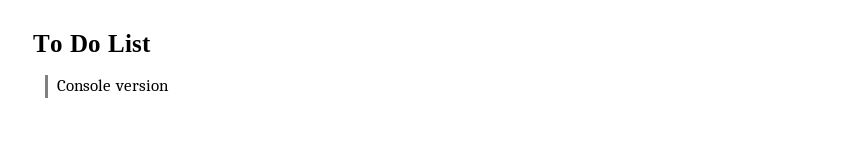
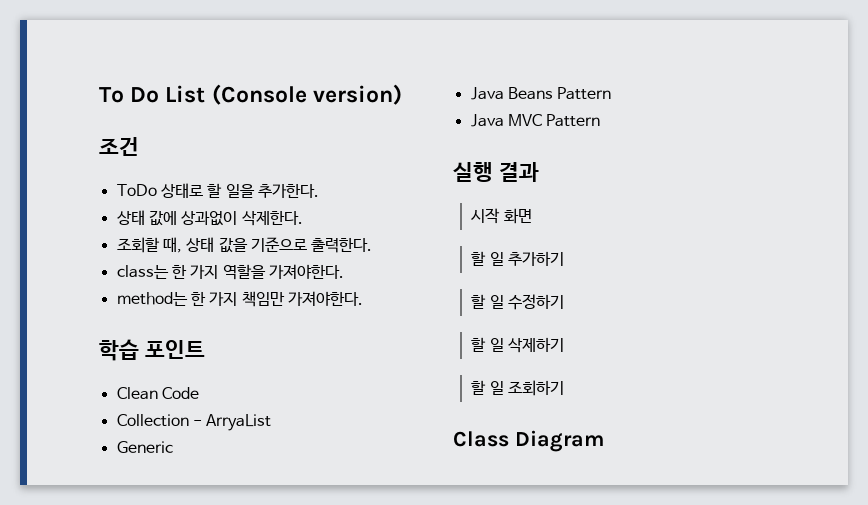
[57,79,169,91] // Console version -> [211,84,402,105] [99,137,139,156] [116,183,319,198] [116,210,303,226] [116,237,373,253] [116,264,344,280] [116,291,363,307] [99,339,205,361] [116,387,199,400] [116,414,272,431] [116,441,173,453] [470,87,612,100] [470,114,601,127] [453,162,539,182] [471,208,532,224] [471,251,564,266] [471,294,564,310] [471,337,564,353] [471,380,564,396] [453,430,604,452] (Console version) // 조건 // ToDo 상태로 할 일을 추가한다. // 상태 값에 상과없이 삭제한다. // 조회할 때, 상태 값을 기준으로 출력한다. // class는 한 가지 역할을 가져야한다. // method는 한 가지 책임만 가져야한다. // 학습 포인트 // Clean Code // Collection - ArryaList // Generic // Java Beans Pattern // Java MVC Pattern // 실행 결과 // 시작 화면 // 할 일 추가하기 // 할 일 수정하기 // 할 일 삭제하기 // 할 일 조회하기 // Class Diagram

